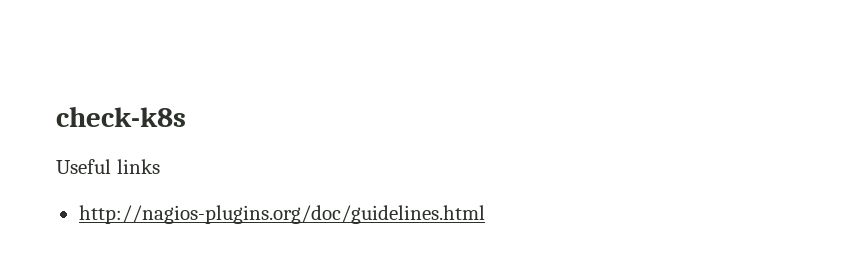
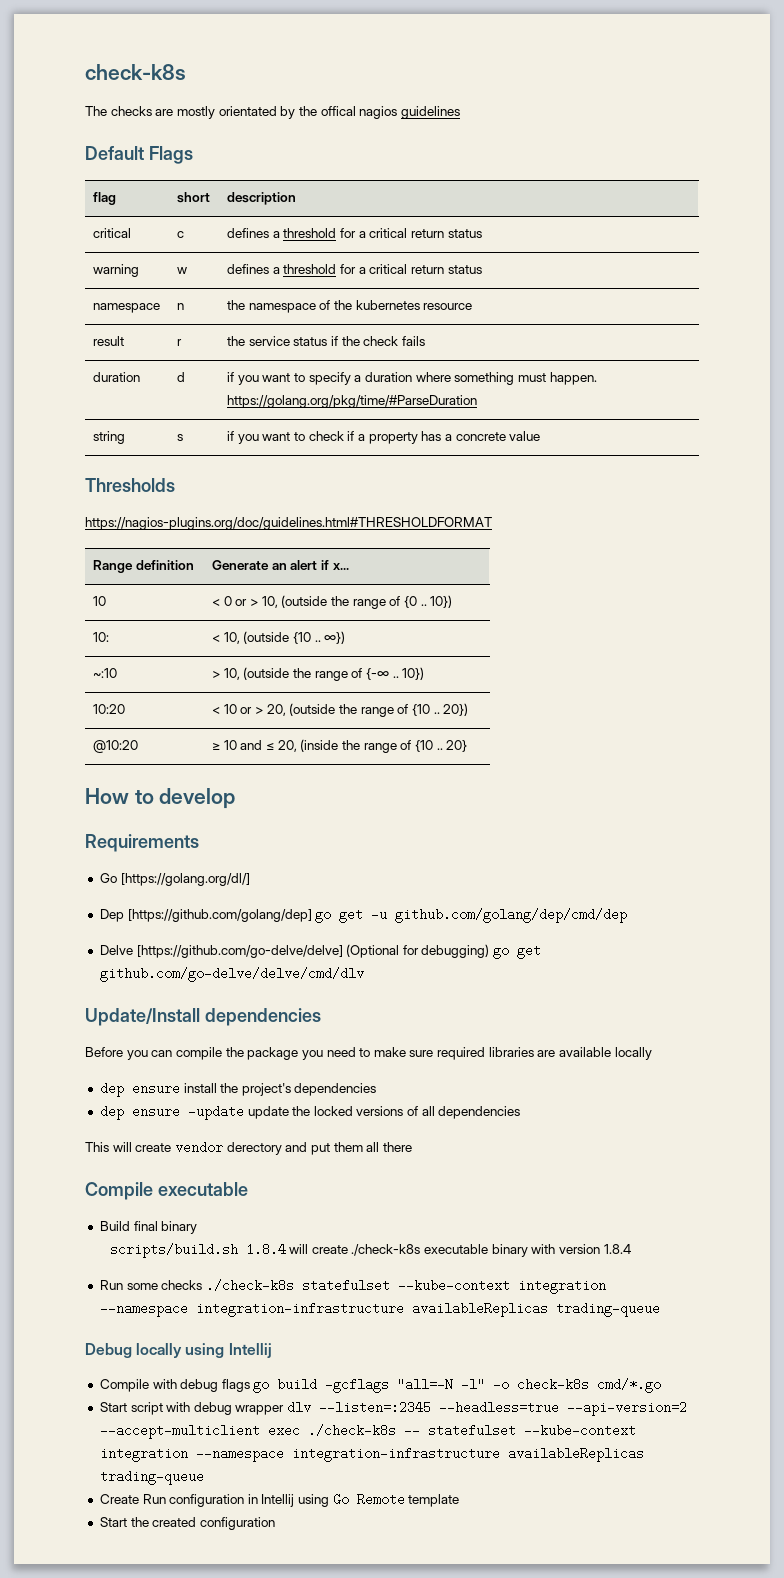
[56,159,160,174] [78,205,485,224] Useful links // http://nagios-plugins.org/doc/guidelines.html -> [85,106,460,119] [85,146,193,164] [93,192,117,205] [177,192,211,203] [227,192,297,205] [93,228,132,238] [177,231,185,238] [227,228,482,238] [93,264,140,277] [177,267,188,274] [227,264,482,274] [93,303,161,313] [177,303,185,310] [227,300,473,313] [93,336,125,346] [177,339,183,346] [227,336,426,346] [93,372,141,382] [177,372,186,382] [227,372,597,385] [227,395,478,408] [93,431,126,444] [177,434,184,441] [227,431,541,444] [85,478,175,492] [85,517,492,530] [93,560,194,573] [212,560,349,570] [93,596,107,606] [212,595,453,609] [93,632,110,642] [212,631,346,644] [93,668,118,678] [212,667,425,681] [93,704,126,714] [212,703,469,717] [93,740,139,753] [212,739,468,753] [85,788,236,809] [85,834,199,852] [99,873,250,886] [99,908,628,923] [99,944,542,959] [99,967,364,982] [85,1008,321,1026] [85,1047,652,1060] [99,1082,377,1097] [99,1105,521,1120] [85,1141,412,1155] [85,1182,248,1200] [99,1221,198,1234] [109,1243,631,1258] [99,1279,606,1294] [99,1302,660,1317] [85,1343,272,1358] [99,1378,662,1393] [99,1401,688,1416] [99,1424,636,1439] [99,1447,644,1462] [99,1470,204,1485] [99,1493,460,1507] [99,1517,275,1530] The checks are mostly orientated by the offical nagios guidelines // Default Flags // flag | short | description // critical | c | defines a threshold for a critical return status // warning | w | defines a threshold for a critical return status // namespace | n | the namespace of the kubernetes resource // result | r | the service status if the check fails // duration | d | if you want to specify a duration where something must happen. https://golang.org/pkg/time/#ParseDuration // string | s | if you want to check if a property has a concrete value // Thresholds // https://nagios-plugins.org/doc/guidelines.html#THRESHOLDFORMAT // Range definition | Generate an alert if x... // 10 | < 0 or > 10, (outside the range of {0 .. 10}) // 10: | < 10, (outside {10 .. ∞}) // ~:10 | > 10, (outside the range of {-∞ .. 10}) // 10:20 | < 10 or > 20, (outside the range of {10 .. 20}) // @10:20 | ≥ 10 and ≤ 20, (inside the range of {10 .. 20} // How to develop // Requirements // Go [https://golang.org/dl/] // Dep [https://github.com/golang/dep] go get -u github.com/golang/dep/cmd/dep // Delve [https://github.com/go-delve/delve] (Optional for debugging) go get github.com/go-delve/delve/cmd/dlv // Update/Install dependencies // Before you can compile the package you need to make sure required libraries are available locally // dep ensure install the project's dependencies // dep ensure -update update the locked versions of all dependencies // This will create vendor derectory and put them all there // Compile executable // Build final binary // scripts/build.sh 1.8.4 will create ./check-k8s executable binary with version 1.8.4 // Run some checks ./check-k8s statefulset --kube-context integration --namespace integration-infrastructure availableReplicas trading-queue // Debug locally using Intellij // Compile with debug flags go build -gcflags "all=-N -l" -o check-k8s cmd/*.go // Start script with debug wrapper dlv --listen=:2345 --headless=true --api-version=2 --accept-multiclient exec ./check-k8s -- statefulset --kube-context integration --namespace integration-infrastructure availableReplicas trading-queue // Create Run configuration in Intellij using Go Remote template // Start the created configuration

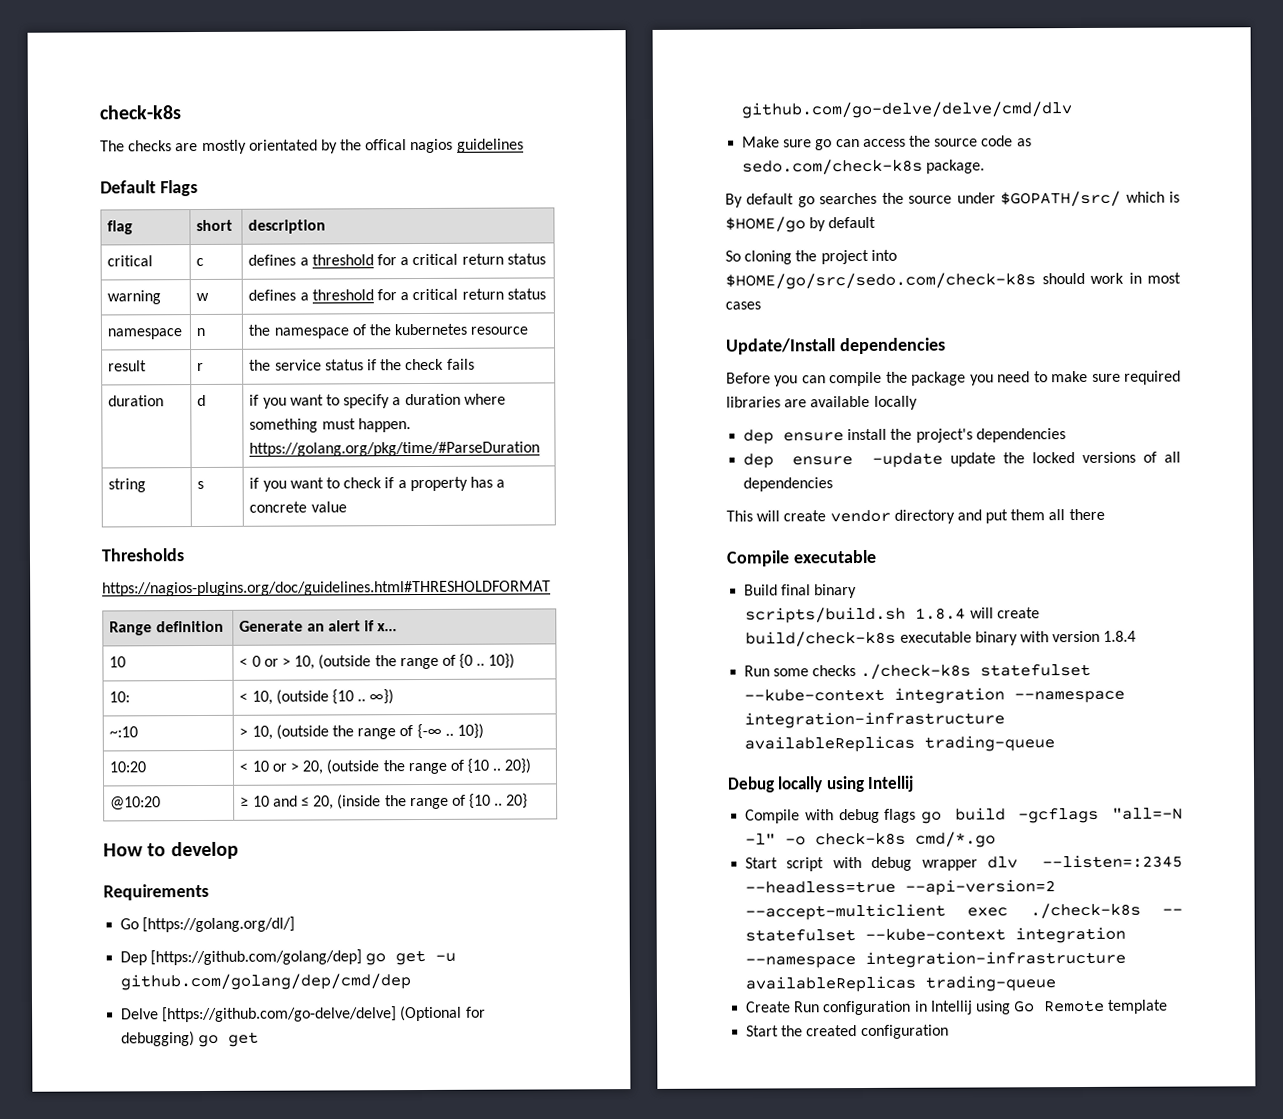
(364, 974) none -> [742,135,1032,151] [742,158,986,175] [725,190,1180,208] [725,216,877,233] [725,249,897,265] [725,272,1181,290] [725,301,761,310] // Make sure go can access the source code as sedo.com/check-k8s package. // By default go searches the source under $GOPATH/src/ which is $HOME/go by default // So cloning the project into $HOME/go/src/sedo.com/check-k8s should work in most cases
[226,1142,282,1155] derectory -> [893,509,955,524] directory
[351,1244,421,1256] ./check-k8s -> [745,630,897,647] build/check-k8s

